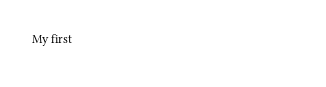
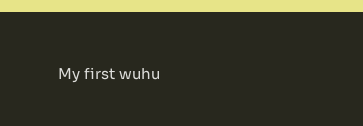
(73, 38) none -> [119,68,161,80] wuhu

